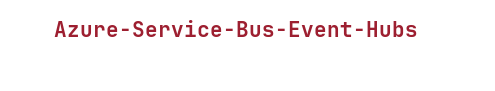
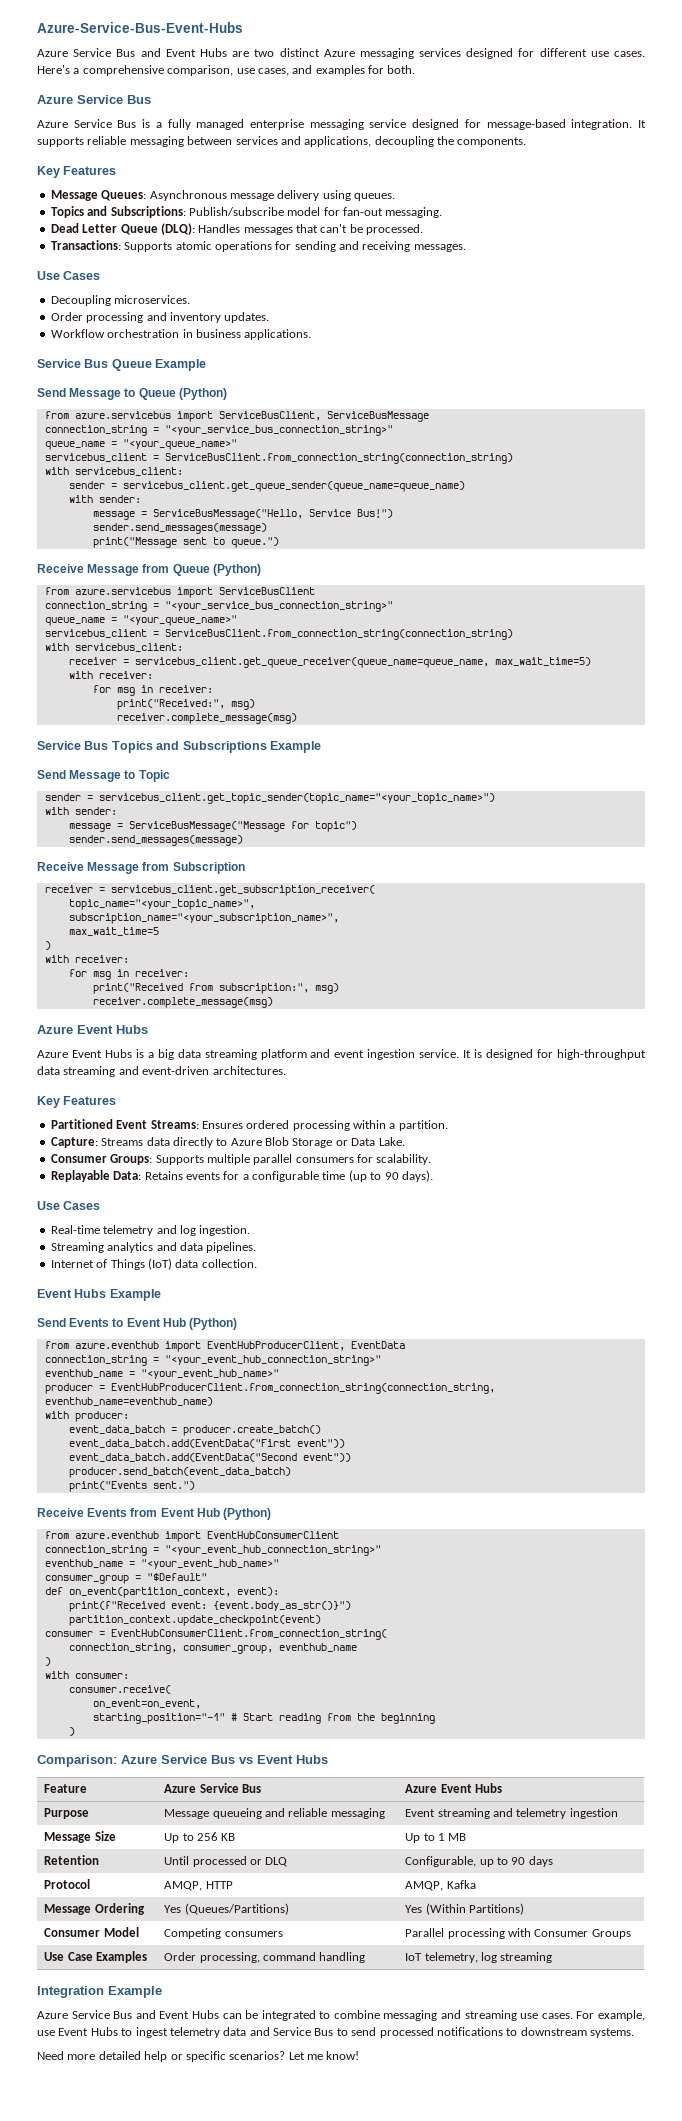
(418, 28) none -> [37,48,645,59] [37,65,416,76] [37,95,151,104] [37,119,646,130] [37,136,527,147] [37,166,117,178] [50,190,395,201] [50,206,443,218] [50,223,424,235] [50,240,466,252] [37,271,101,280] [50,295,191,306] [50,312,270,323] [50,329,312,340] [37,359,207,371] [37,388,227,400] [44,411,429,422] [44,425,393,436] [44,439,237,450] [44,453,513,464] [44,467,183,476] [68,481,465,492] [68,495,141,503] [92,509,393,520] [92,523,267,534] [92,537,279,548] [37,564,261,576] [44,587,315,598] [44,601,393,612] [44,615,237,626] [44,629,513,640] [44,643,183,652] [68,657,591,668] [68,671,153,679] [92,685,213,696] [116,699,255,710] [116,713,297,724] [37,741,321,753] [37,770,170,782] [44,793,495,804] [44,807,117,815] [68,821,357,832] [68,835,243,846] [37,862,245,874] [44,885,375,896] [68,899,255,910] [68,913,339,924] [68,927,159,936] [44,941,51,950] [44,955,129,963] [68,969,189,980] [92,983,339,994] [92,997,273,1008] [37,1025,148,1034] [37,1049,646,1060] [37,1066,286,1077] [37,1096,117,1108] [50,1119,448,1131] [50,1137,405,1148] [50,1154,432,1165] [50,1170,433,1182] [37,1201,101,1210] [50,1225,251,1236] [50,1242,257,1253] [50,1258,257,1270] [37,1289,161,1301] [37,1318,238,1330] [44,1341,405,1352] [44,1355,381,1366] [44,1369,279,1379] [44,1383,495,1394] [44,1397,213,1406] [44,1411,129,1422] [68,1425,321,1436] [68,1439,345,1448] [68,1453,351,1462] [68,1467,291,1478] [68,1481,195,1492] [37,1508,272,1520] [44,1531,339,1542] [44,1545,381,1556] [44,1559,279,1569] [44,1573,207,1584] [44,1587,279,1598] [68,1601,351,1612] [68,1615,321,1626] [44,1629,387,1640] [68,1643,357,1654] [44,1657,51,1666] [44,1671,129,1679] [68,1685,171,1694] [92,1699,201,1709] [92,1713,435,1724] [68,1727,75,1736] [37,1755,328,1767] [44,1784,88,1793] [164,1783,261,1793] [405,1783,502,1793] [44,1808,90,1819] [164,1808,385,1819] [405,1808,618,1819] [44,1831,116,1843] [164,1832,236,1843] [405,1833,467,1843] [44,1855,100,1865] [164,1856,288,1867] [405,1856,553,1867] [44,1879,91,1889] [164,1881,233,1891] [405,1880,476,1891] [44,1903,145,1915] [164,1903,289,1915] [405,1903,524,1915] [44,1927,139,1937] [164,1928,283,1939] [405,1928,631,1939] [44,1951,147,1963] [164,1952,366,1963] [405,1952,553,1963] [37,1986,162,1998] [37,2010,645,2021] [37,2027,634,2038] [37,2051,360,2062] // Azure Service Bus and Event Hubs are two distinct Azure messaging services designed for different use cases. Here's a comprehensive comparison, use cases, and examples for both. // Azure Service Bus // Azure Service Bus is a fully managed enterprise messaging service designed for message-based integration. It supports reliable messaging between services and applications, decoupling the components. // Key Features // Message Queues: Asynchronous message delivery using queues. // Topics and Subscriptions: Publish/subscribe model for fan-out messaging. // Dead Letter Queue (DLQ): Handles messages that can't be processed. // Transactions: Supports atomic operations for sending and receiving messages. // Use Cases // Decoupling microservices. // Order processing and inventory updates. // Workflow orchestration in business applications. // Service Bus Queue Example // Send Message to Queue (Python) // from azure.servicebus import ServiceBusClient, ServiceBusMessage // connection_string = "<your_service_bus_connection_string>" // queue_name = "<your_queue_name>" // servicebus_client = ServiceBusClient.from_connection_string(connection_string) // with servicebus_client: // sender = servicebus_client.get_queue_sender(queue_name=queue_name) // with sender: // message = ServiceBusMessage("Hello, Service Bus!") // sender.send_messages(message) // print("Message sent to queue.") // Receive Message from Queue (Python) // from azure.servicebus import ServiceBusClient // connection_string = "<your_service_bus_connection_string>" // queue_name = "<your_queue_name>" // servicebus_client = ServiceBusClient.from_connection_string(connection_string) // with servicebus_client: // receiver = servicebus_client.get_queue_receiver(queue_name=queue_name, max_wait_time=5) // with receiver: // for msg in receiver: // print("Received:", msg) // receiver.complete_message(msg) // Service Bus Topics and Subscriptions Example // Send Message to Topic // sender = servicebus_client.get_topic_sender(topic_name="<your_topic_name>") // with sender: // message = ServiceBusMessage("Message for topic") // sender.send_messages(message) // Receive Message from Subscription // receiver = servicebus_client.get_subscription_receiver( // topic_name="<your_topic_name>", // subscription_name="<your_subscription_name>", // max_wait_time=5 // ) // with receiver: // for msg in receiver: // print("Received from subscription:", msg) // receiver.complete_message(msg) // Azure Event Hubs // Azure Event Hubs is a big data streaming platform and event ingestion service. It is designed for high-throughput data streaming and event-driven architectures. // Key Features // Partitioned Event Streams: Ensures ordered processing within a partition. // Capture: Streams data directly to Azure Blob Storage or Data Lake. // Consumer Groups: Supports multiple parallel consumers for scalability. // Replayable Data: Retains events for a configurable time (up to 90 days). // Use Cases // Real-time telemetry and log ingestion. // Streaming analytics and data pipelines. // Internet of Things (IoT) data collection. // Event Hubs Example // Send Events to Event Hub (Python) // from azure.eventhub import EventHubProducerClient, EventData // connection_string = "<your_event_hub_connection_string>" // eventhub_name = "<your_event_hub_name>" // producer = EventHubProducerClient.from_connection_string(connection_string, eventhub_name=eventhub_name) // with producer: // event_data_batch = producer.create_batch() // event_data_batch.add(EventData("First event")) // event_data_batch.add(EventData("Second event")) // producer.send_batch(event_data_batch) // print("Events sent.") // Receive Events from Event Hub (Python) // from azure.eventhub import EventHubConsumerClient // connection_string = "<your_event_hub_connection_string>" // eventhub_name = "<your_event_hub_name>" // consumer_group = "$Default" // def on_event(partition_context, event): // print(f"Received event: {event.body_as_str()}") // partition_context.update_checkpoint(event) // consumer = EventHubConsumerClient.from_connection_string( // connection_string, consumer_group, eventhub_name // ) // with consumer: // consumer.receive( // on_event=on_event, // starting_position="-1" # Start reading from the beginning // ) // Comparison: Azure Service Bus vs Event Hubs // Feature | Azure Service Bus | Azure Event Hubs // Purpose | Message queueing and reliable messaging | Event streaming and telemetry ingestion // Message Size | Up to 256 KB | Up to 1 MB // Retention | Until processed or DLQ | Configurable, up to 90 days // Protocol | AMQP, HTTP | AMQP, Kafka // Message Ordering | Yes (Queues/Partitions) | Yes (Within Partitions) // Consumer Model | Competing consumers | Parallel processing with Consumer Groups // Use Case Examples | Order processing, command handling | IoT telemetry, log streaming // Integration Example // Azure Service Bus and Event Hubs can be integrated to combine messaging and streaming use cases. For example, use Event Hubs to ingest telemetry data and Service Bus to send processed notifications to downstream systems. // Need more detailed help or specific scenarios? Let me know!

